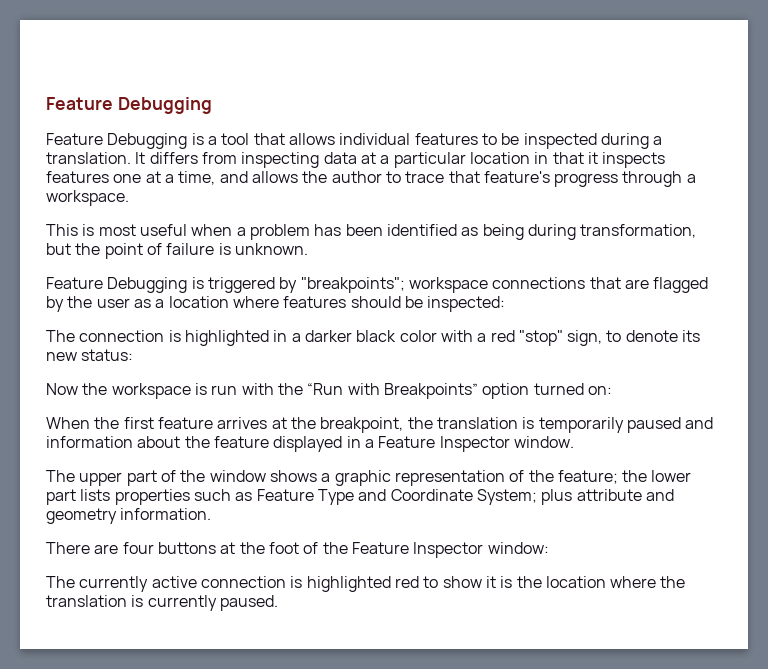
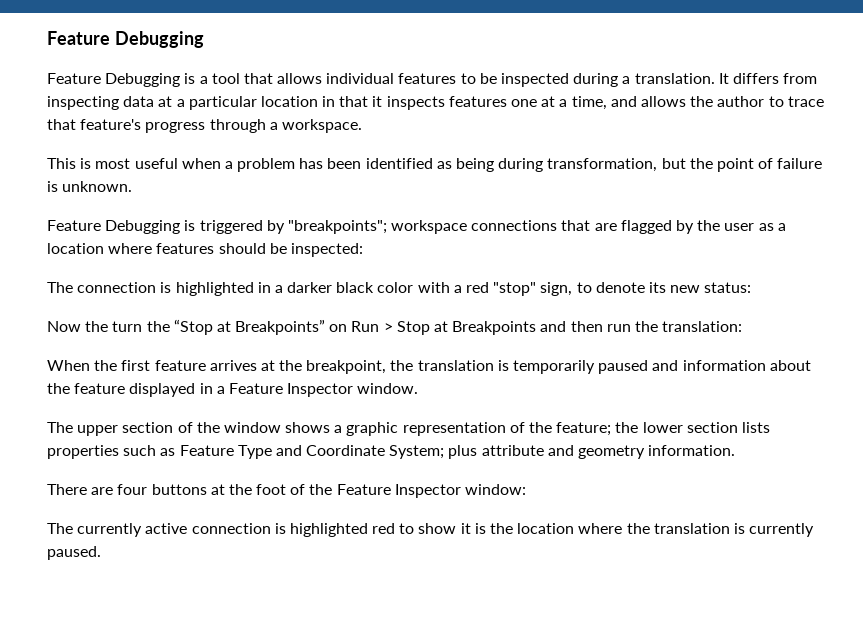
[111,383,612,399] workspace is run with the “Run with Breakpoints” option turned on: -> [112,319,743,335] turn the “Stop at Breakpoints” on Run > Stop at Breakpoints and then run the translation:
[126,470,157,486] part -> [122,422,174,433] section
[46,489,76,505] part -> [686,422,738,433] section

